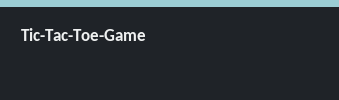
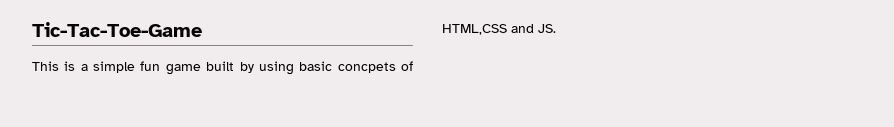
(146, 34) none -> [32,61,414,75] [442,24,556,35] // This is a simple fun game built by using basic concpets of HTML,CSS and JS.

